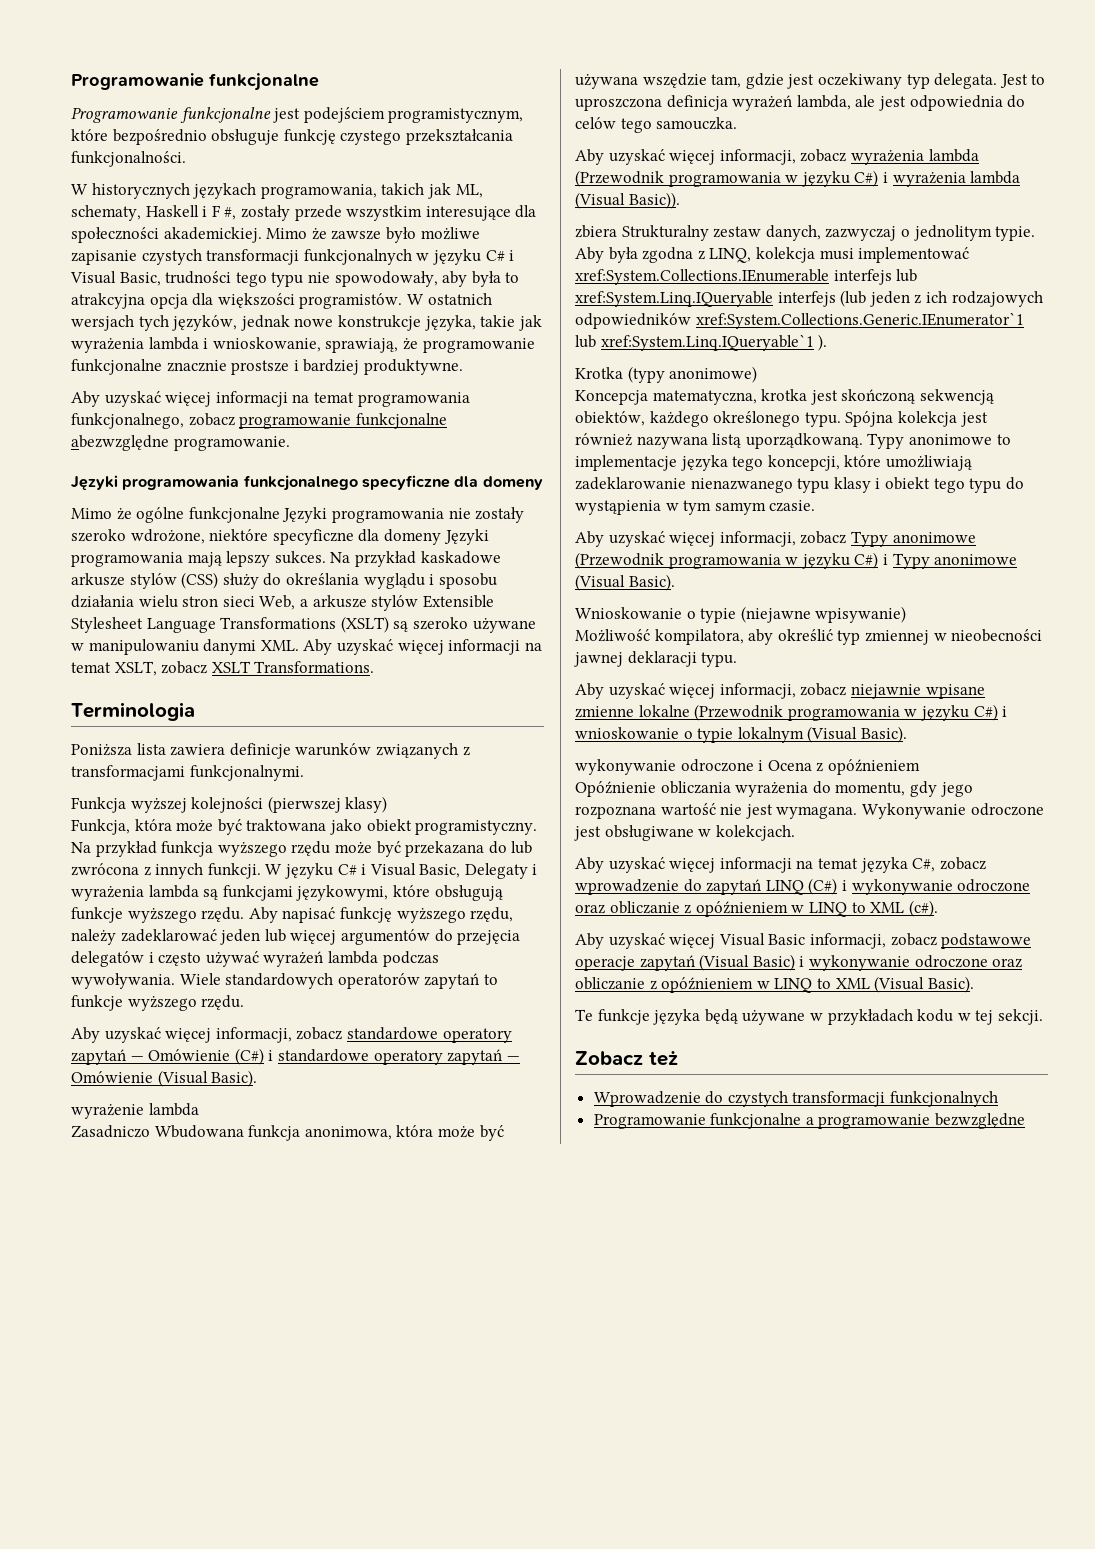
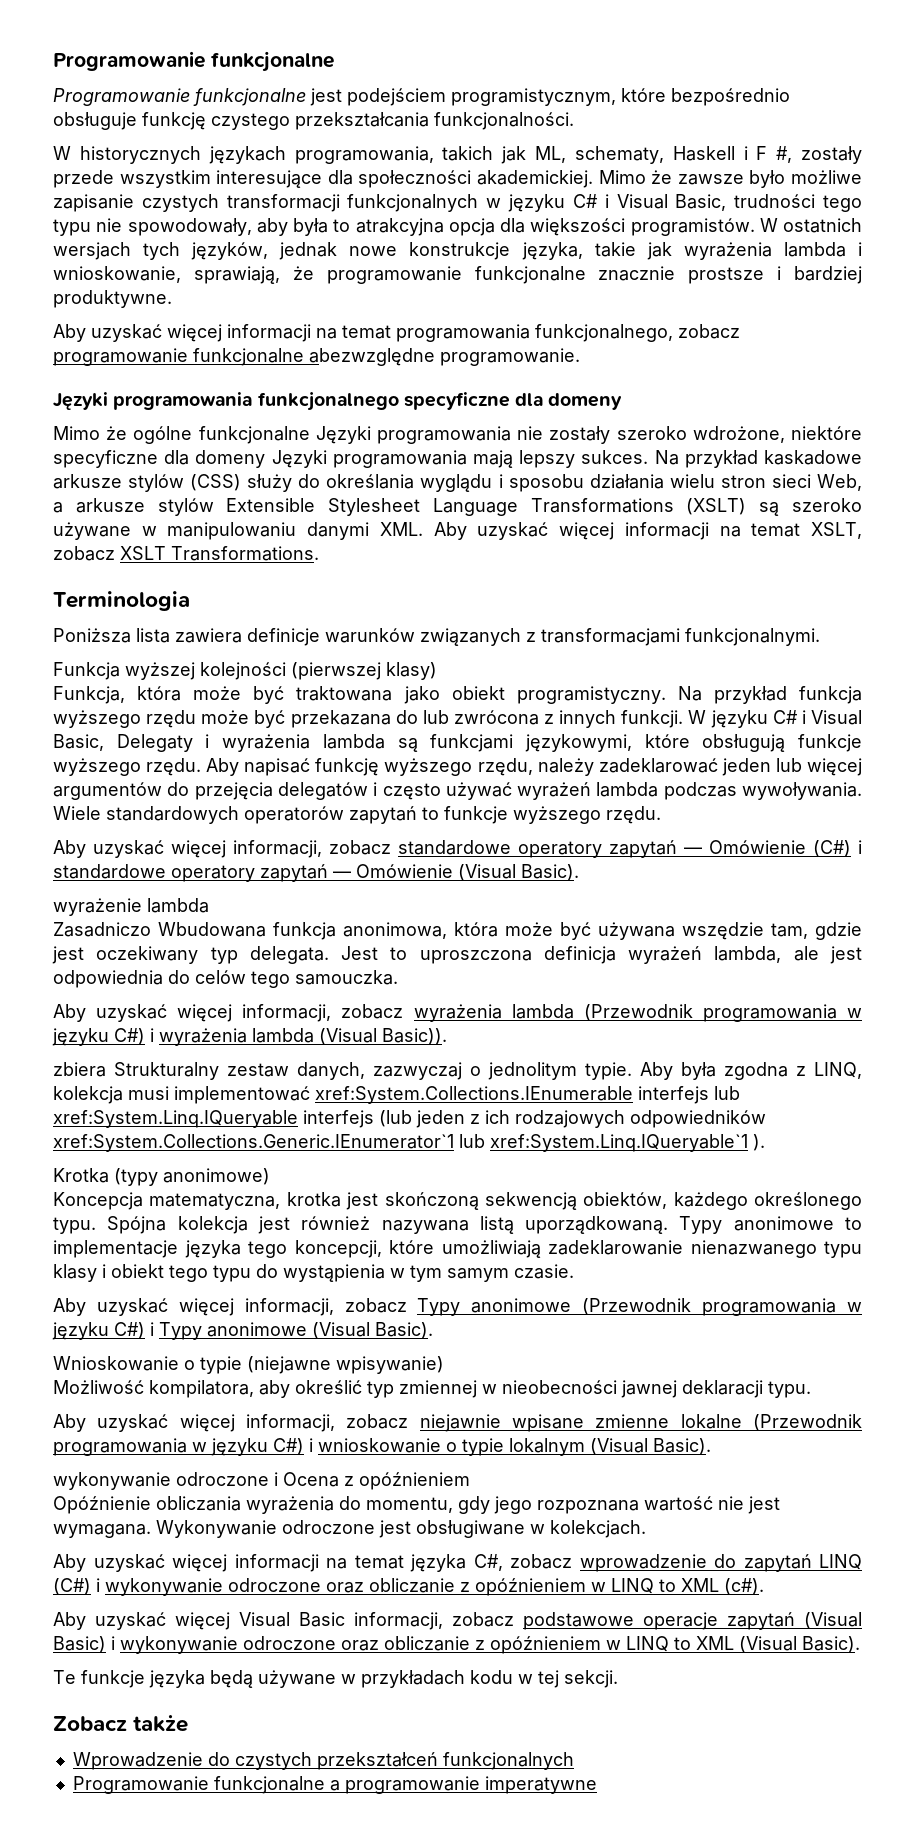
[649,1051,678,1066] też -> [133,1715,189,1732] także
[792,1091,886,1107] transformacji -> [316,1752,438,1770] przekształceń
[935,1113,1026,1129] bezwzględne -> [484,1776,597,1794] imperatywne

